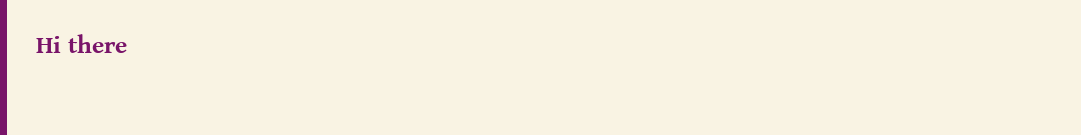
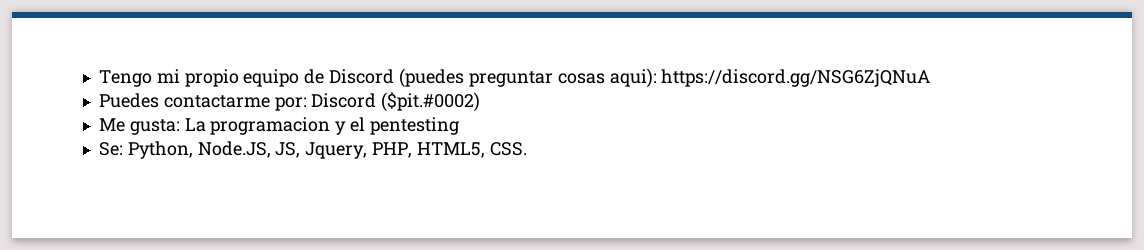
[36,34,127,53] Hi there -> [98,68,931,88] [98,92,481,112] [98,117,459,135] [98,141,527,159] Tengo mi propio equipo de Discord (puedes preguntar cosas aqui): https://discord.gg/NSG6ZjQNuA // Puedes contactarme por: Discord ($pit.#0002) // Me gusta: La programacion y el pentesting // Se: Python, Node.JS, JS, Jquery, PHP, HTML5, CSS.

